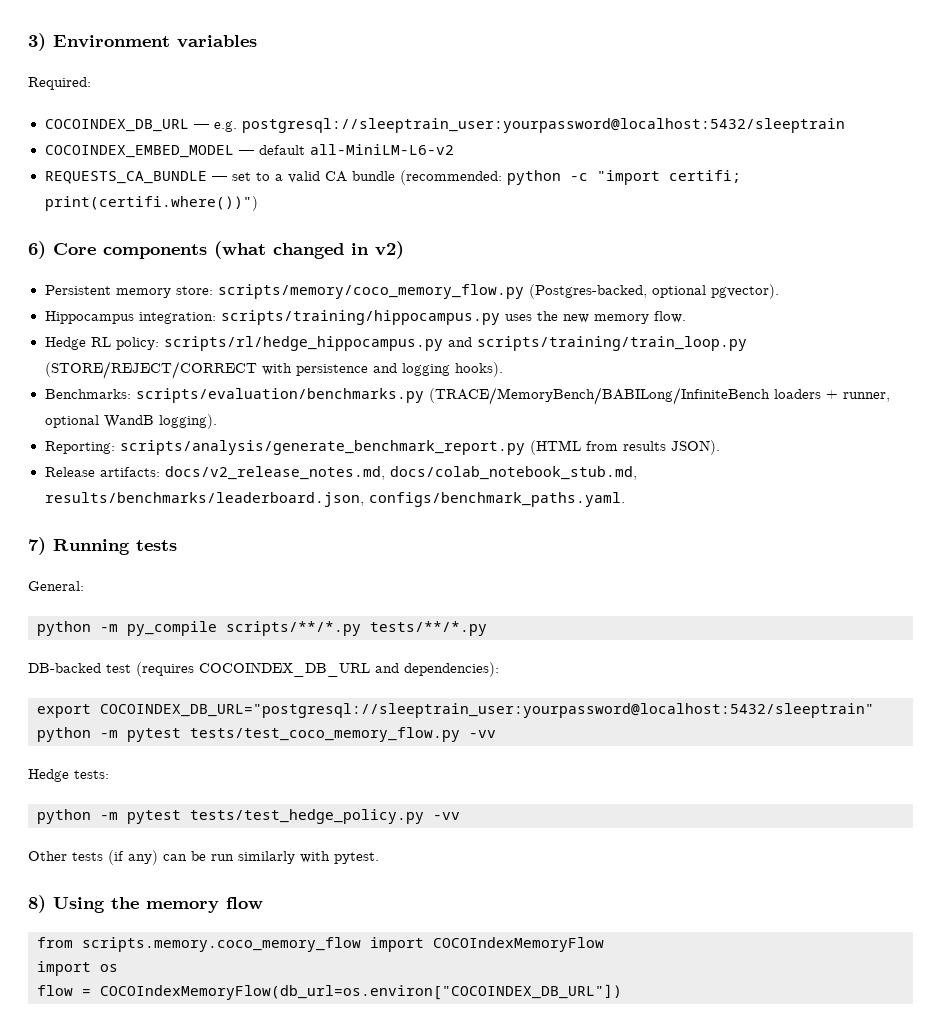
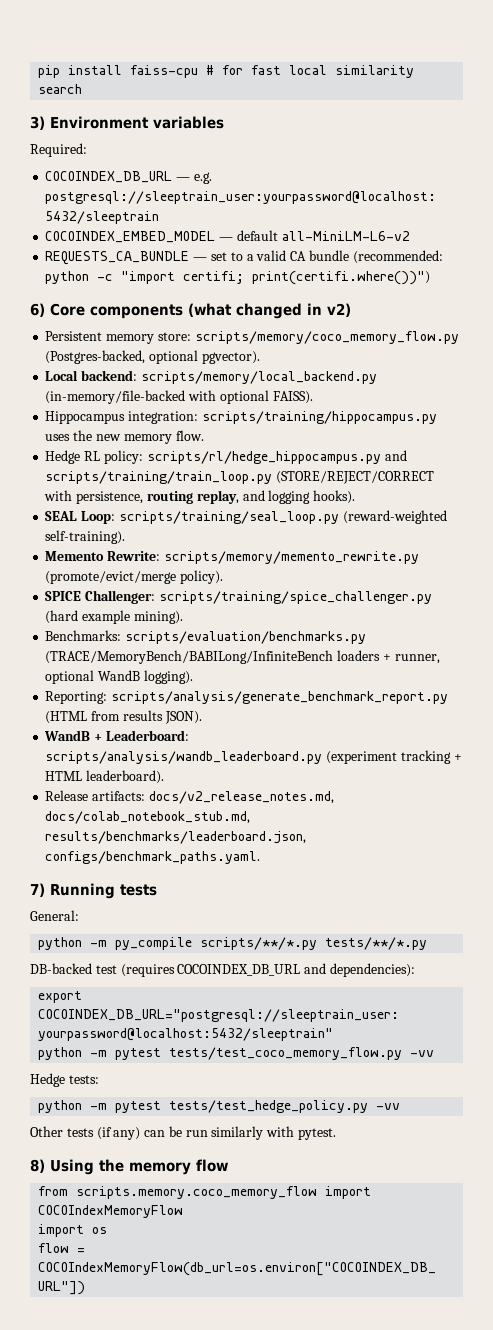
(28, 42) none -> [38,65,415,78] [38,84,83,94] pip install faiss-cpu # for fast local similarity search //
(779, 291) none -> [45,370,377,384] [45,390,313,404] // Local backend: scripts/memory/local_backend.py (in-memory/file-backed with optional FAISS).
[295,364,368,376] persistence -> [76,490,239,504] persistence, routing replay,
(503, 369) none -> [45,510,447,524] [45,530,126,544] [45,551,419,564] [45,570,224,584] [45,590,432,604] [45,610,183,624] // SEAL Loop: scripts/training/seal_loop.py (reward-weighted self-training). // Memento Rewrite: scripts/memory/memento_rewrite.py (promote/evict/merge policy). // SPICE Challenger: scripts/training/spice_challenger.py (hard example mining).
(720, 447) none -> [44,730,189,741] [45,750,462,764] [45,770,165,784] // WandB + Leaderboard: scripts/analysis/wandb_leaderboard.py (experiment tracking + HTML leaderboard).

